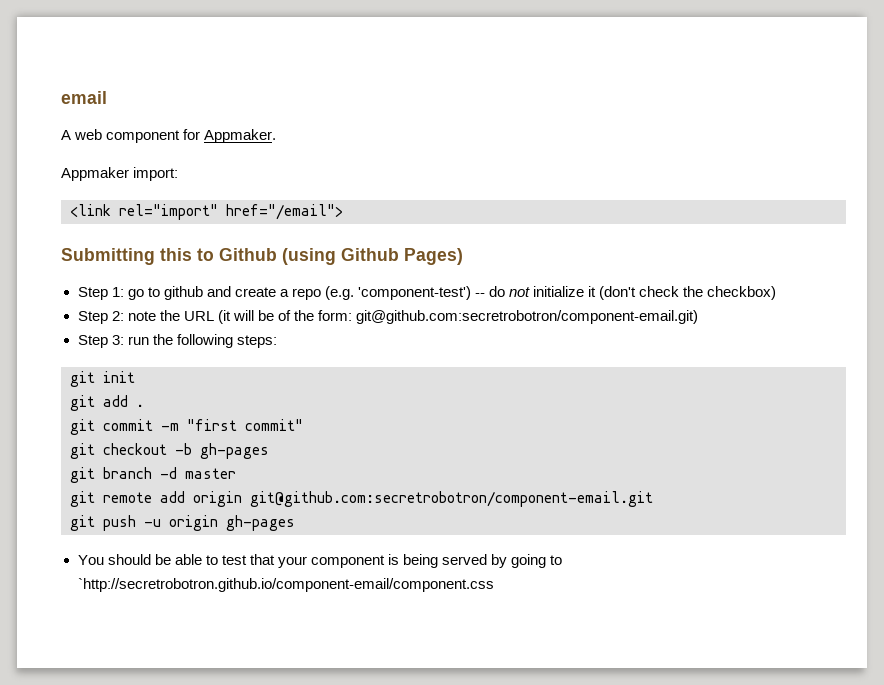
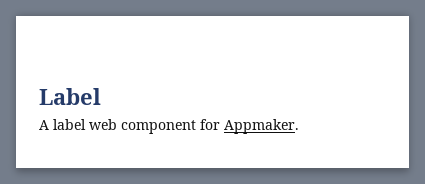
[61,91,107,104] email -> [39,88,101,105] Label
(71, 135) none -> [53,119,86,130] label
[61,167,179,181] [70,204,343,220] [61,248,463,265] [77,286,777,300] [77,310,699,324] [77,334,277,348] [70,371,135,387] [70,395,144,411] [70,419,303,435] [70,443,269,459] [70,467,236,483] [70,491,653,507] [70,515,295,531] [77,554,563,568] [77,578,494,592] // Appmaker import: // <link rel="import" href="/email"> // Submitting this to Github (using Github Pages) // Step 1: go to github and create a repo (e.g. 'component-test') -- do not initialize it (don't check the checkbox) // Step 2: note the URL (it will be of the form: git@github.com:secretrobotron/component-email.git) // Step 3: run the following steps: // git init // git add . // git commit -m "first commit" // git checkout -b gh-pages // git branch -d master // git remote add origin git@github.com:secretrobotron/component-email.git // git push -u origin gh-pages // You should be able to test that your component is being served by going to `http://secretrobotron.github.io/component-email/component.css -> (299, 126) none

